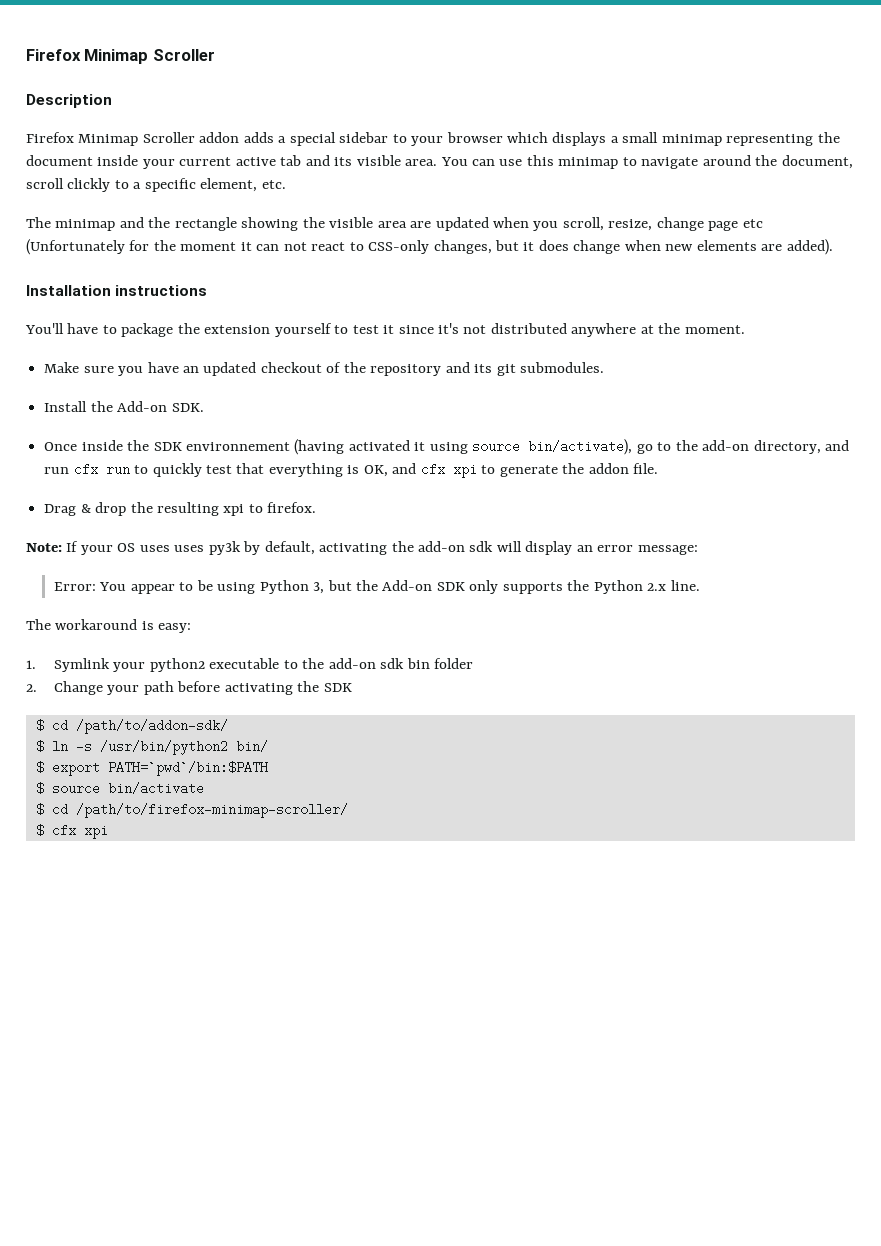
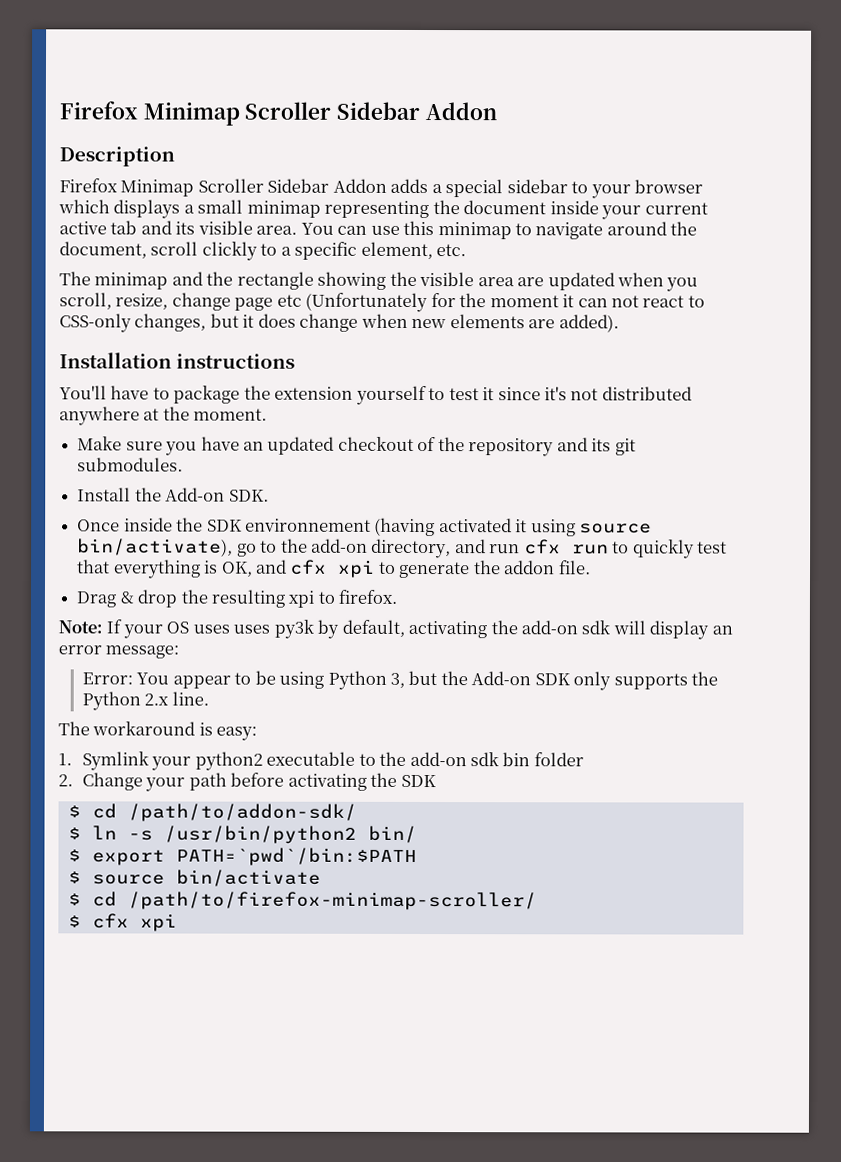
[26,49,215,64] Firefox Minimap Scroller -> [59,101,497,126] Firefox Minimap Scroller Sidebar Addon
[199,132,240,143] addon -> [267,178,387,193] Sidebar Addon

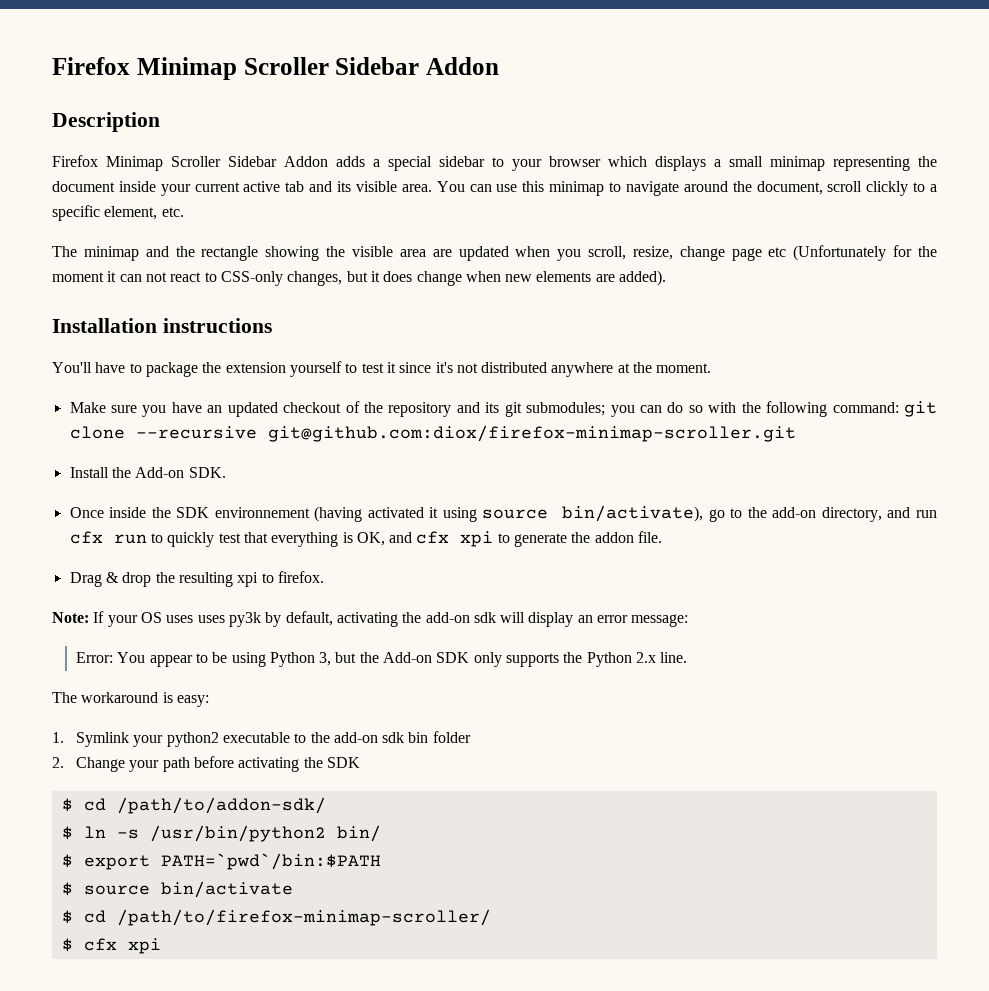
[77,457,184,472] submodules. -> [526,401,937,417] [69,425,796,442] submodules; you can do so with the following command: git clone --recursive git@github.com:diox/firefox-minimap-scroller.git

